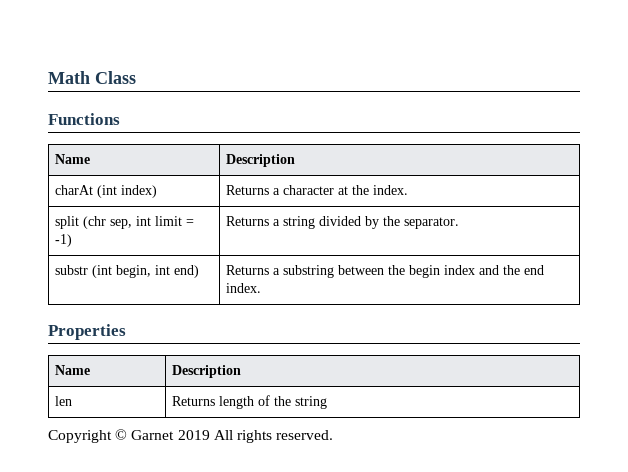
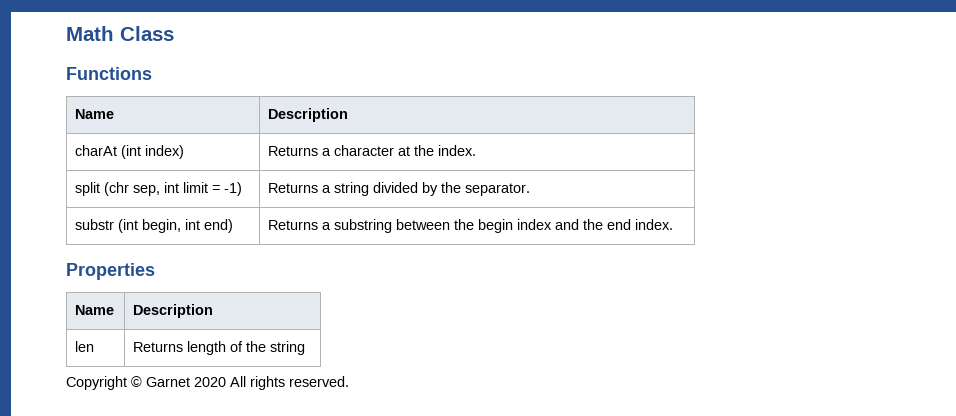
[177,430,210,440] 2019 -> [194,377,226,387] 2020

